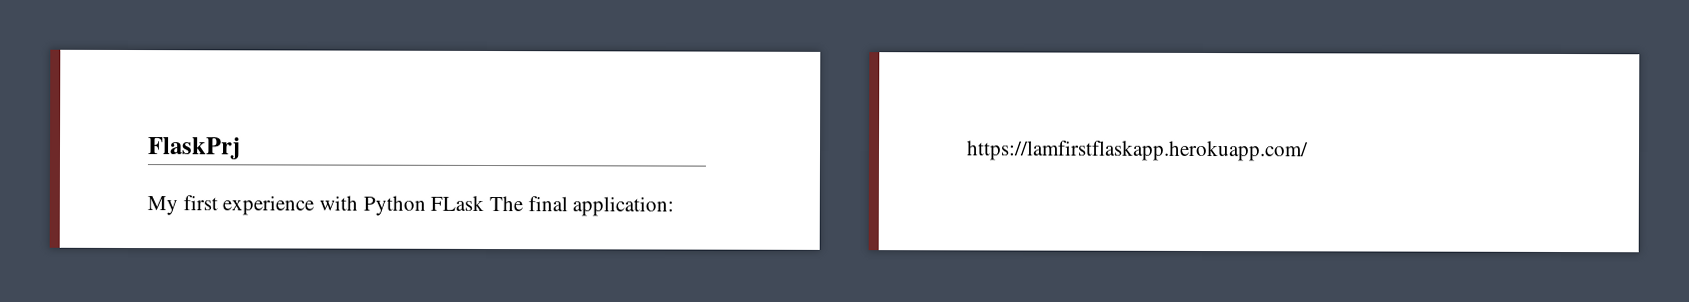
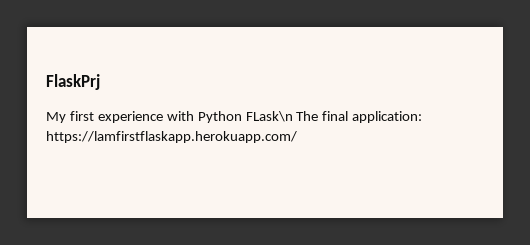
[430,195,485,211] FLask -> [245,111,293,122] FLask\n

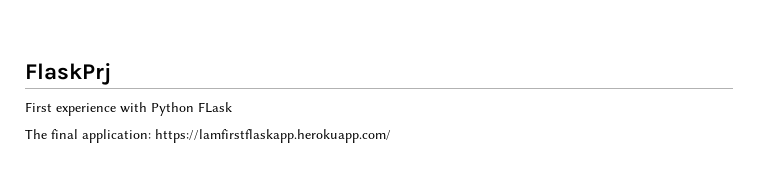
[46,111,94,123] My first -> [25,102,52,112] First
[245,111,293,122] FLask\n -> [198,102,232,113] FLask //

